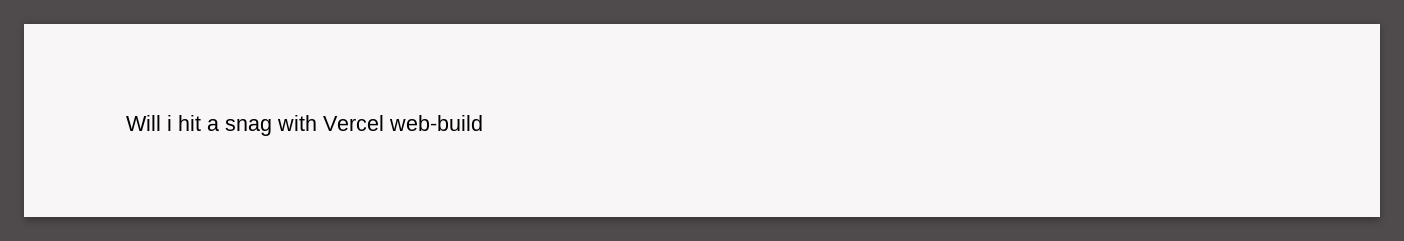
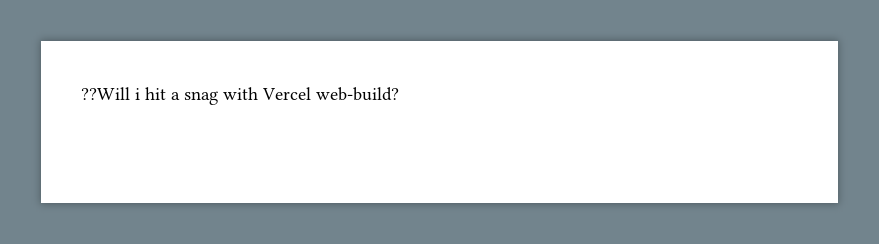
[126,115,161,131] Will -> [81,87,130,100] ??Will
[389,115,483,131] web-build -> [316,87,399,101] web-build?

